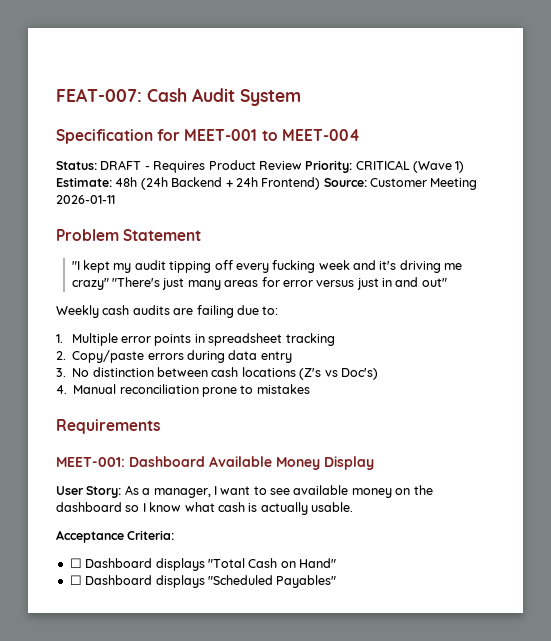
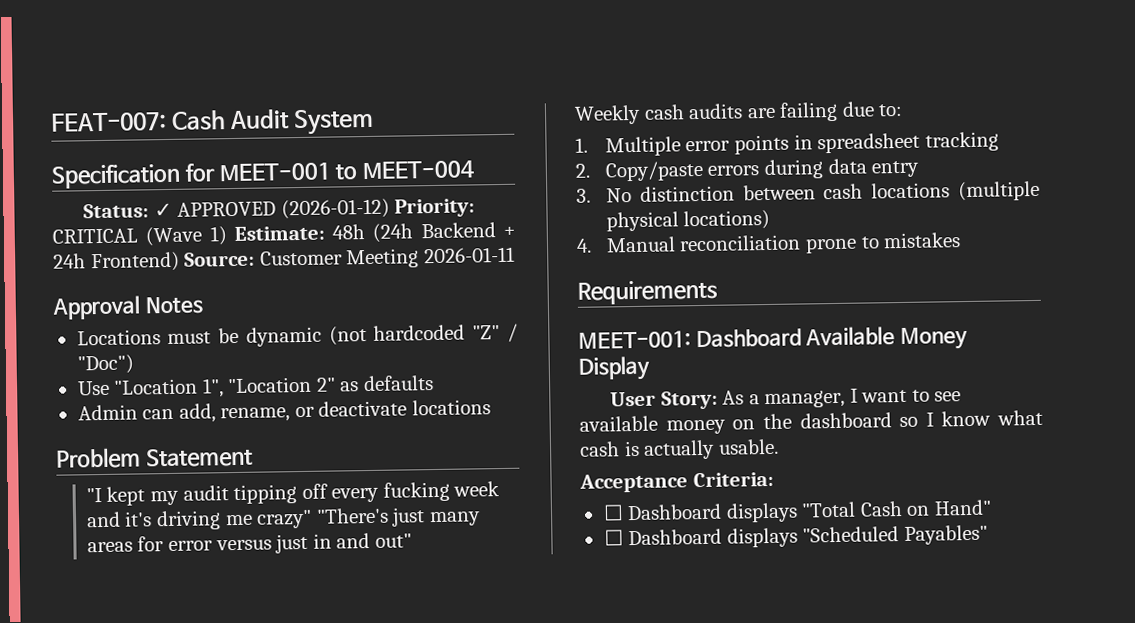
[100,160,302,173] DRAFT - Requires Product Review -> [153,198,390,220] ✓ APPROVED (2026-01-12)
(115, 199) none -> [52,295,203,320] [76,323,518,347] [76,354,134,375] [76,375,434,398] [77,399,491,423] // Approval Notes // Locations must be dynamic (not hardcoded "Z" / "Doc") // Use "Location 1", "Location 2" as defaults // Admin can add, rename, or deactivate locations
[299,368,378,380] (Z's vs Doc's) -> [958,180,1040,202] [605,209,771,232] (multiple physical locations)

